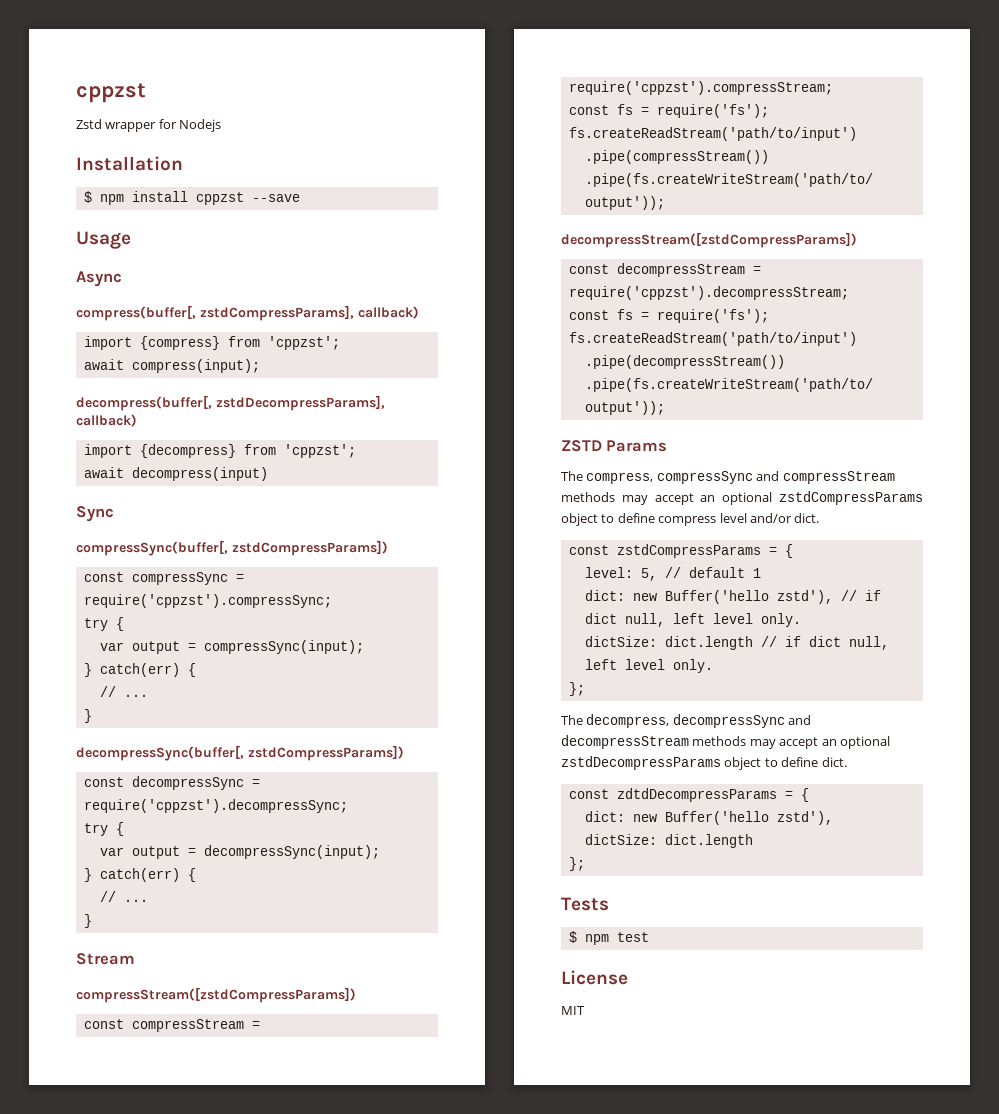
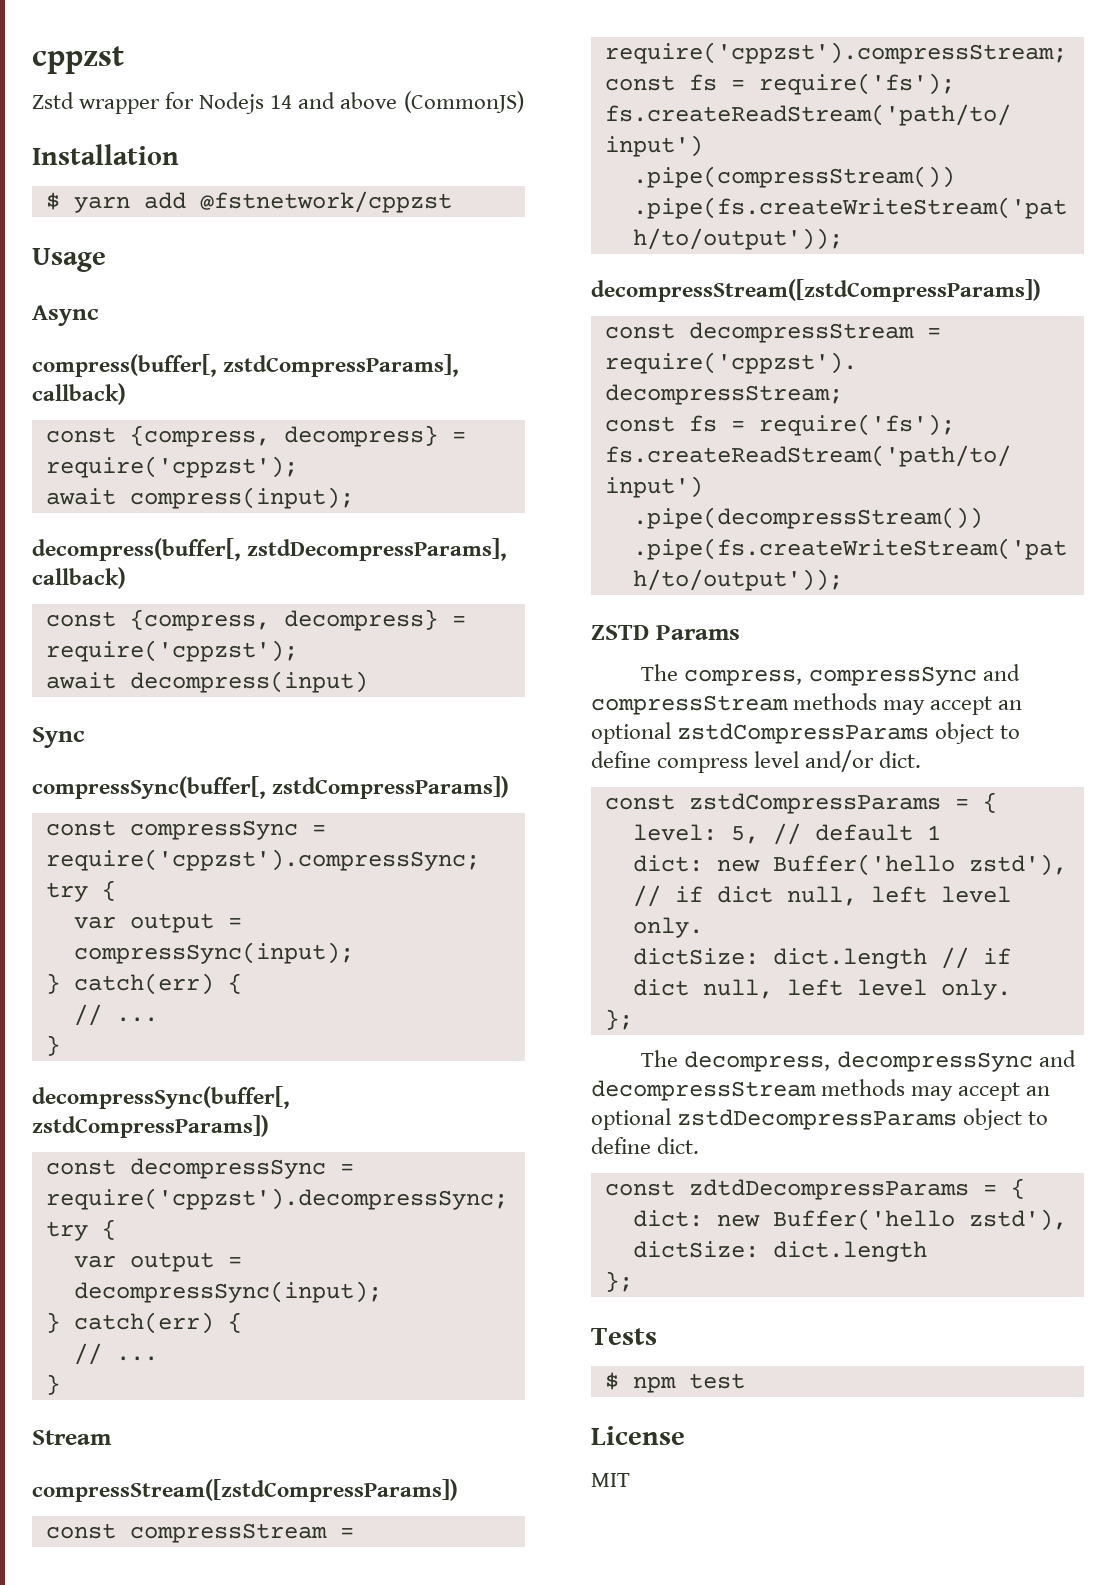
[76,156,183,171] [83,191,300,205] // Installation // $ npm install cppzst --save -> [270,91,524,113] [32,144,179,165] [45,191,452,213] 14 and above (CommonJS) // Installation // $ yarn add @fstnetwork/cppzst
[83,336,340,350] import {compress} from 'cppzst'; -> [45,425,466,447] [45,456,298,478] const {compress, decompress} = require('cppzst');
[83,444,356,458] import {decompress} from 'cppzst'; -> [45,609,466,631] [45,640,298,662] const {compress, decompress} = require('cppzst');

